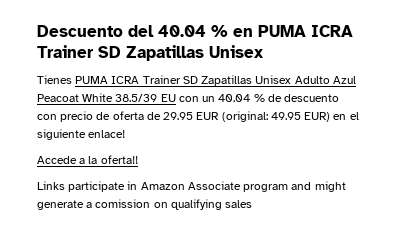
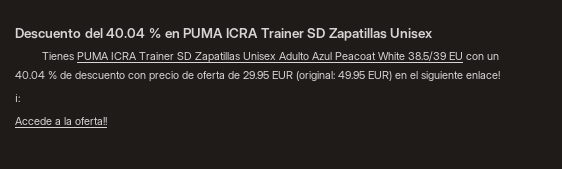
(126, 134) none -> [15,94,20,102] // ℹ:
[37,181,346,192] [37,199,253,210] // Links participate in Amazon Associate program and might generate a comission on qualifying sales -> (107, 121) none

